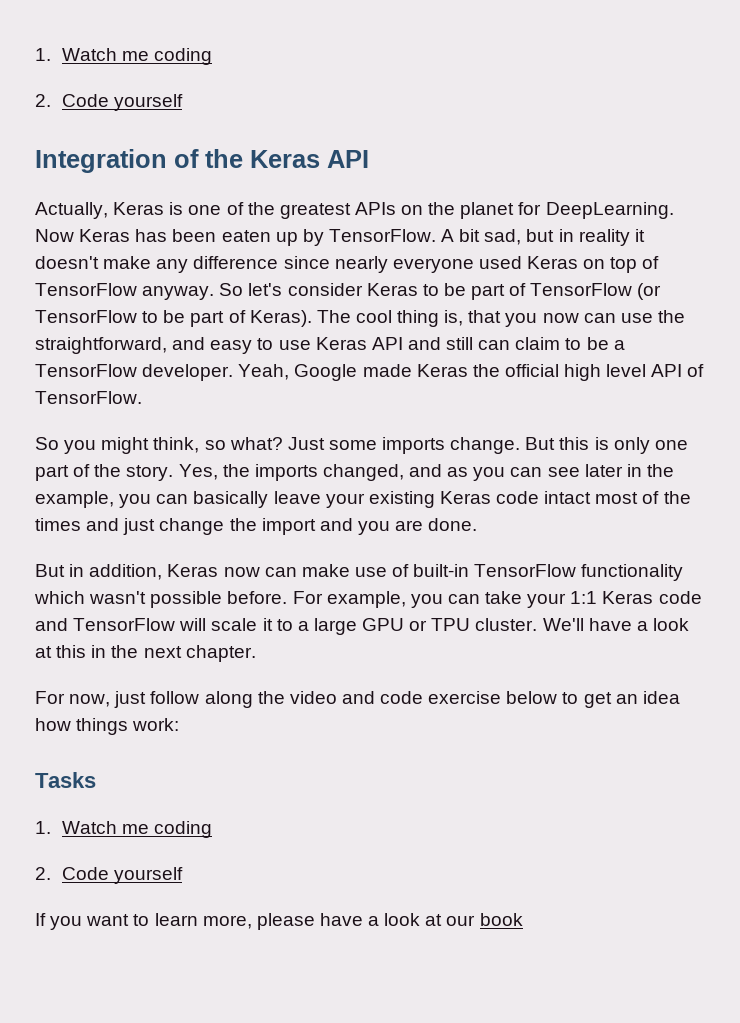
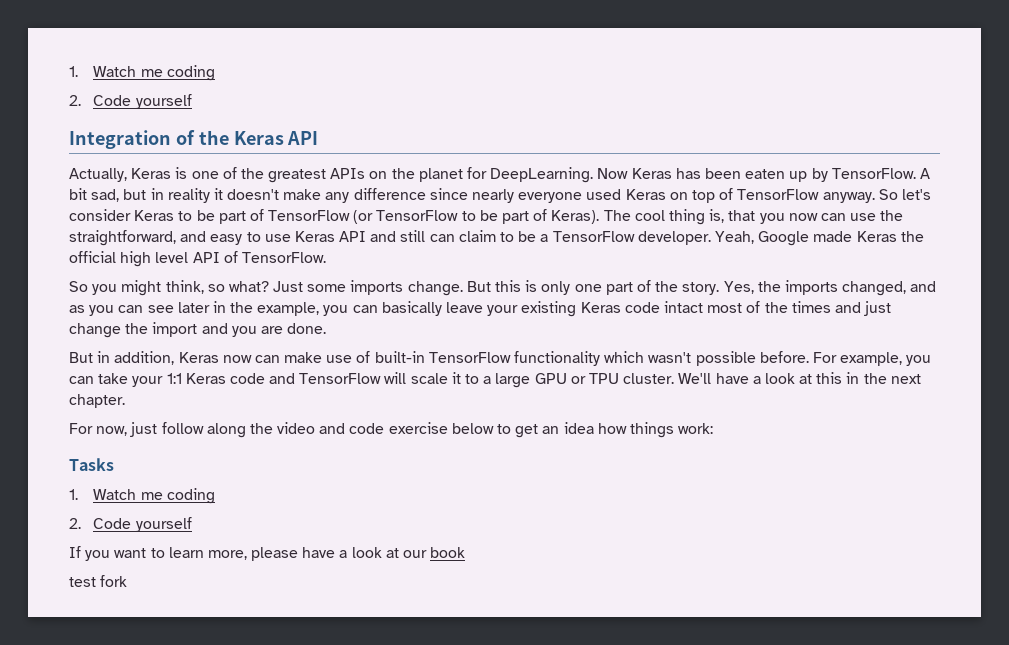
(523, 919) none -> [69,575,128,587] // test fork

